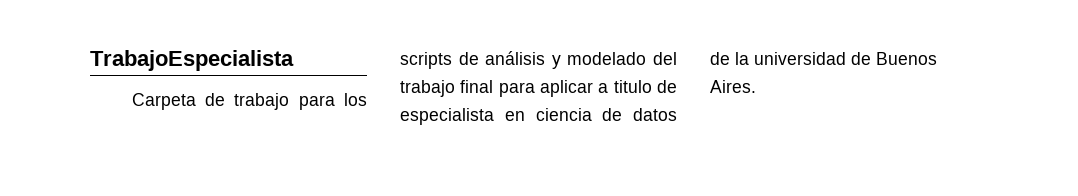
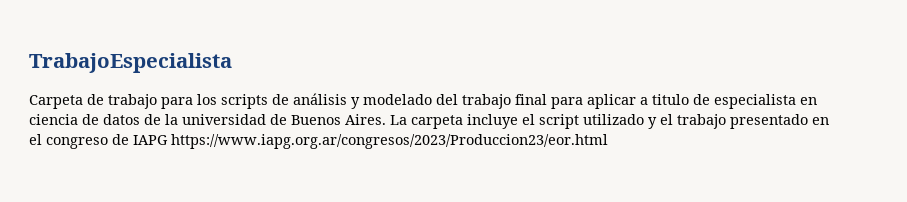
(756, 86) none -> [390,114,829,129] [29,134,608,149] La carpeta incluye el script utilizado y el trabajo presentado en el congreso de IAPG https://www.iapg.org.ar/congresos/2023/Produccion23/eor.html

